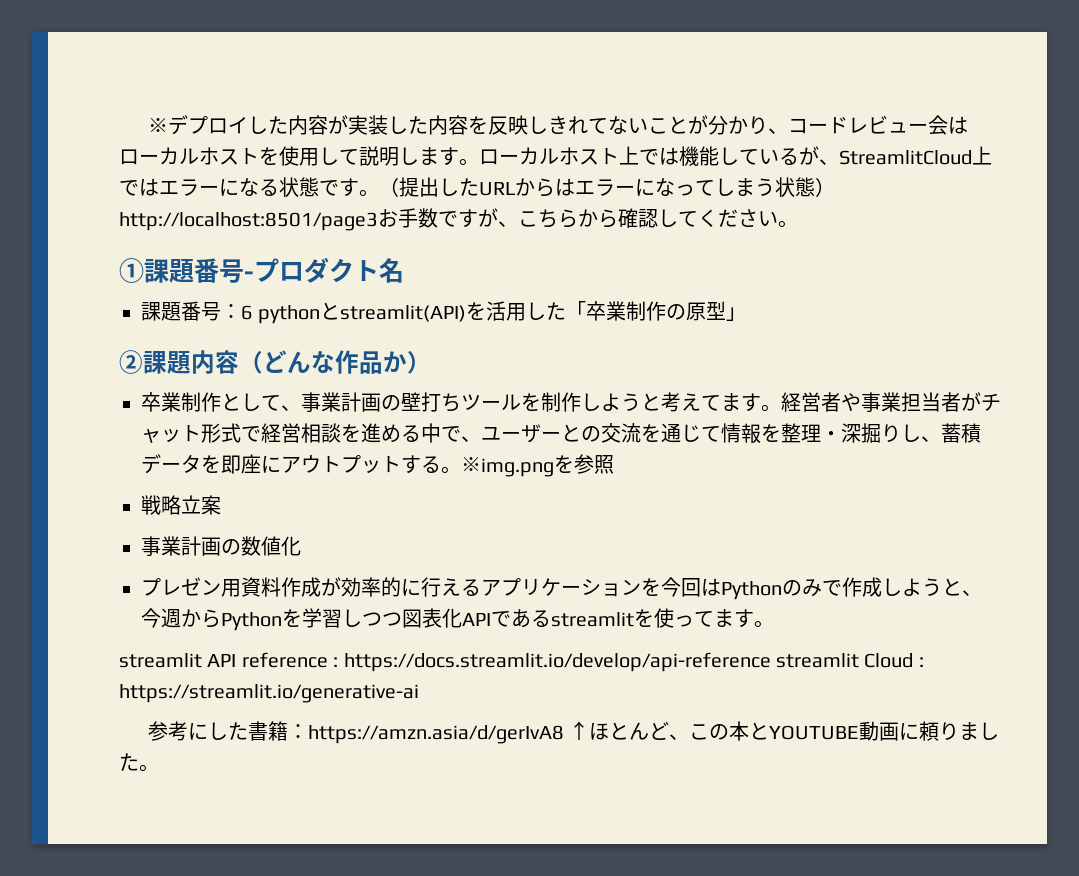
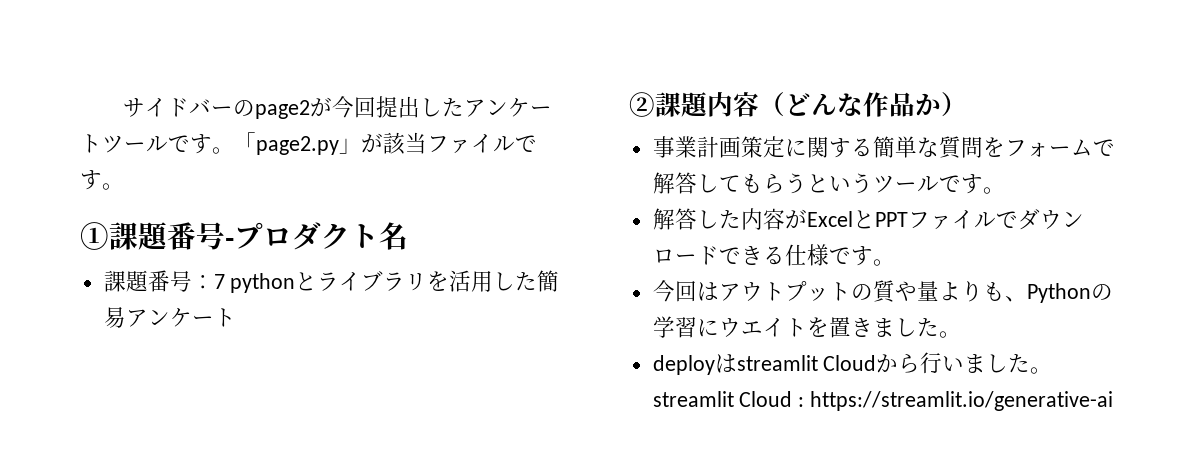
[147,115,968,135] [119,146,992,166] [119,177,835,197] [119,208,778,231] ※デプロイした内容が実装した内容を反映しきれてないことが分かり、コードレビュー会はローカルホストを使用して説明します。ローカルホスト上では機能しているが、StreamlitCloud上ではエラーになる状態です。（提出したURLからはエラーになってしまう状態）http://localhost:8501/page3お手数ですが、こちらから確認してください -> [123,96,553,119] [80,132,537,155] [80,170,102,190] サイドバーのpage2が今回提出したアンケートツールです。「page2.py」が該当ファイルです
[241,301,747,324] 6 pythonとstreamlit(API)を活用した「卒業制作の原型」 -> [213,270,560,293] [103,307,236,328] 7 pythonとライブラリを活用した簡易アンケート
[141,392,1001,412] [141,423,981,444] [141,454,614,477] [141,495,221,515] [141,536,301,556] [141,577,982,600] [141,608,774,631] [119,652,924,672] [119,684,419,703] [147,721,1000,744] [119,753,159,772] 卒業制作として、事業計画の壁打ちツールを制作しようと考えてます。経営者や事業担当者がチャット形式で経営相談を進める中で、ユーザーとの交流を通じて情報を整理・深掘りし、蓄積データを即座にアウトプットする。※img.pngを参照 // 戦略立案 // 事業計画の数値化 // プレゼン用資料作成が効率的に行えるアプリケーションを今回はPythonのみで作成しようと、今週からPythonを学習しつつ図表化APIであるstreamlitを使ってます。 // streamlit API reference : https://docs.streamlit.io/develop/api-reference streamlit Cloud : https://streamlit.io/generative-ai // 参考にした書籍：https://amzn.asia/d/gerIvA8 ↑ほとんど、この本とYOUTUBE動画に頼りました。 -> [652,136,1115,159] [652,172,1005,194] [652,208,1084,230] [652,244,895,266] [652,280,1113,303] [652,316,961,338] [652,352,1053,375] [652,391,1114,411] 事業計画策定に関する簡単な質問をフォームで解答してもらうというツールです。 // 解答した内容がExcelとPPTファイルでダウンロードできる仕様です。 // 今回はアウトプットの質や量よりも、Pythonの学習にウエイトを置きました。 // deployはstreamlit Cloudから行いました。streamlit Cloud : https://streamlit.io/generative-ai

